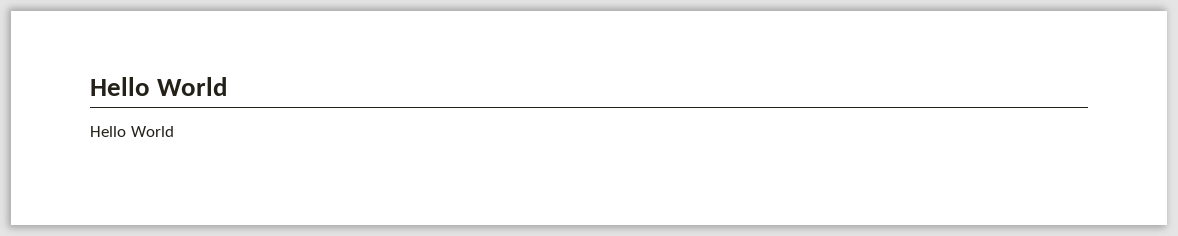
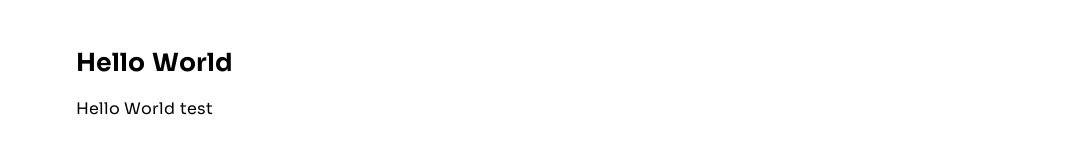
(174, 131) none -> [179,102,213,115] test

